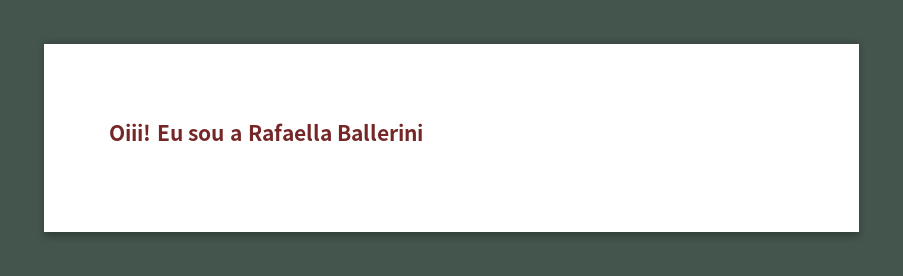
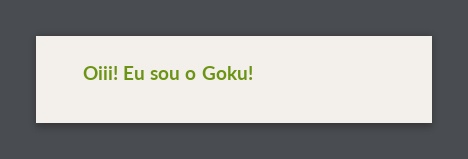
[230,123,424,141] a Rafaella Ballerini -> [185,66,253,80] o Goku!

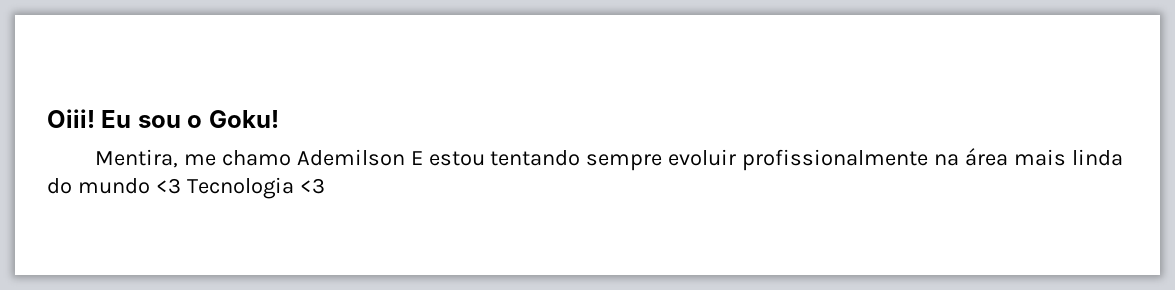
(253, 73) none -> [94,148,1124,171] [47,177,325,199] // Mentira, me chamo Ademilson E estou tentando sempre evoluir profissionalmente na área mais linda do mundo <3 Tecnologia <3

